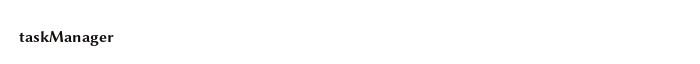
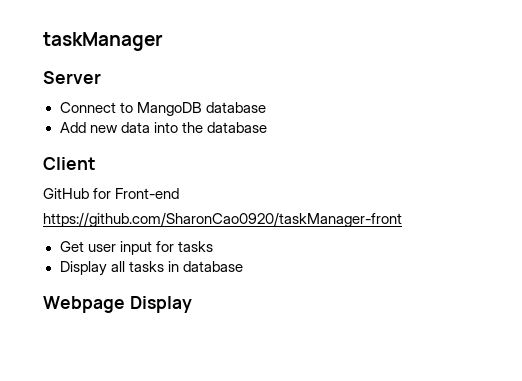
(114, 38) none -> [43,71,101,84] [59,102,266,116] [59,122,267,133] [43,157,96,170] [43,188,180,199] [43,212,402,227] [59,241,213,255] [59,261,243,276] [43,296,192,313] // Server // Connect to MangoDB database // Add new data into the database // Client // GitHub for Front-end // https://github.com/SharonCao0920/taskManager-front // Get user input for tasks // Display all tasks in database // Webpage Display

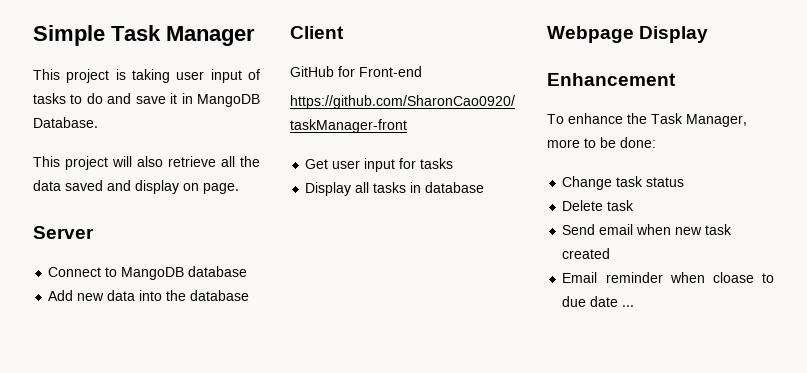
[43,32,163,51] taskManager -> [33,25,255,46] [33,69,260,83] [33,93,260,107] [33,117,98,128] [33,156,260,170] [33,180,239,194] Simple Task Manager // This project is taking user input of tasks to do and save it in MangoDB Database. // This project will also retrieve all the data saved and display on page.
(192, 304) none -> [547,73,676,86] [547,113,747,127] [547,137,656,148] [562,176,685,190] [562,200,635,211] [562,224,733,235] [562,248,611,259] [562,272,774,283] [562,296,635,307] // Enhancement // To enhance the Task Manager, more to be done: // Change task status // Delete task // Send email when new task created // Email reminder when cloase to due date ...

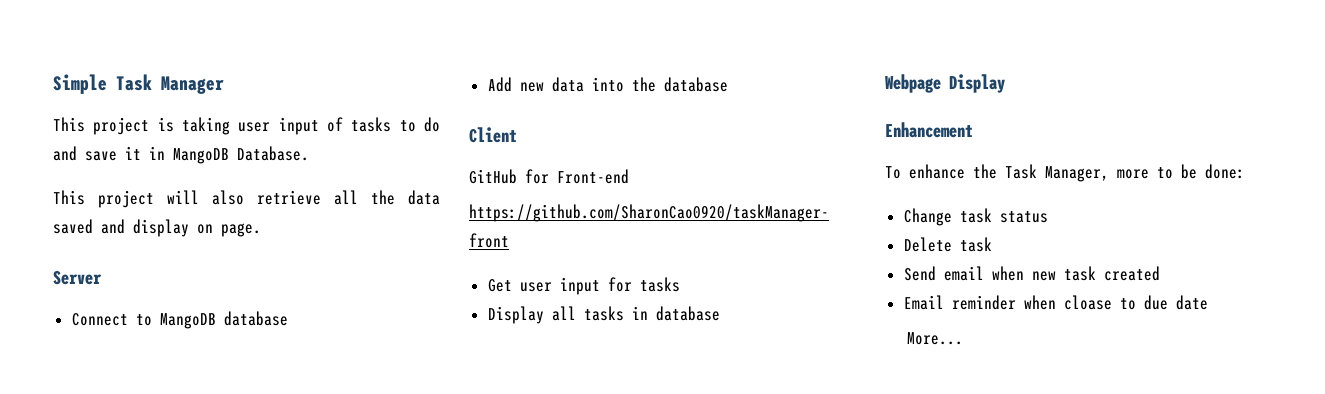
[622,305,635,307] ... -> [906,332,963,345] // More...

